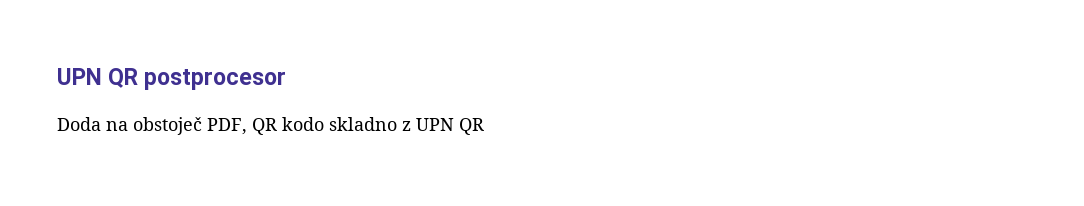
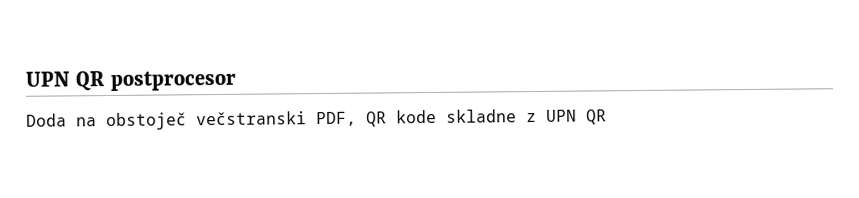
(202, 126) none -> [196,111,307,126] večstranski
[282,117,397,131] kodo skladno -> [396,109,517,124] kode skladne

